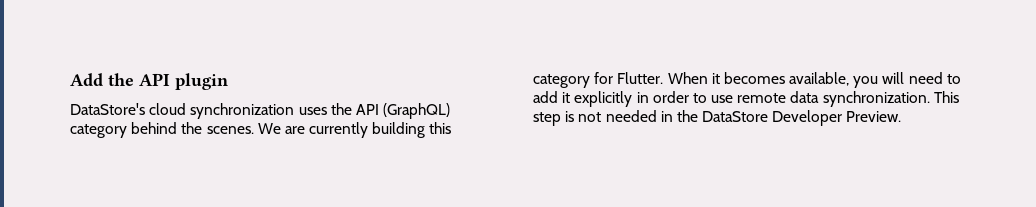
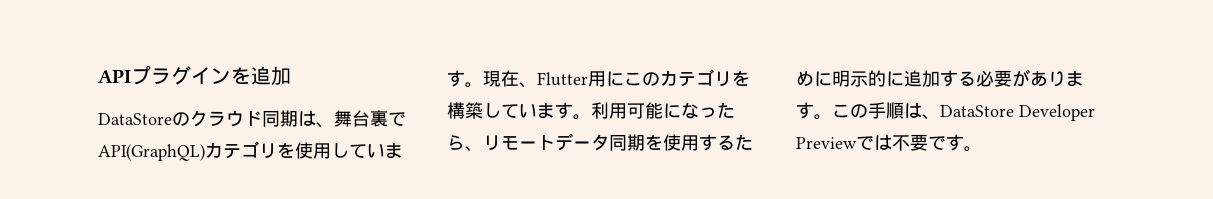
[70,73,228,90] [70,103,451,119] [70,122,452,138] [533,72,961,88] [533,91,959,107] [533,110,902,126] Add the API plugin // DataStore's cloud synchronization uses the API (GraphQL) category behind the scenes. We are currently building this category for Flutter. When it becomes available, you will need to add it explicitly in order to use remote data synchronization. This step is not needed in the DataStore Developer Preview. -> [98,65,291,86] [98,110,406,128] [98,141,403,161] [447,69,750,88] [447,102,735,120] [447,133,753,152] [796,69,1084,87] [796,102,1095,121] [796,134,982,152] APIプラグインを追加 // DataStoreのクラウド同期は、舞台裏でAPI(GraphQL)カテゴリを使用しています。現在、Flutter用にこのカテゴリを構築しています。利用可能になったら、リモートデータ同期を使用するために明示的に追加する必要があります。この手順は、DataStore Developer Previewでは不要です。

